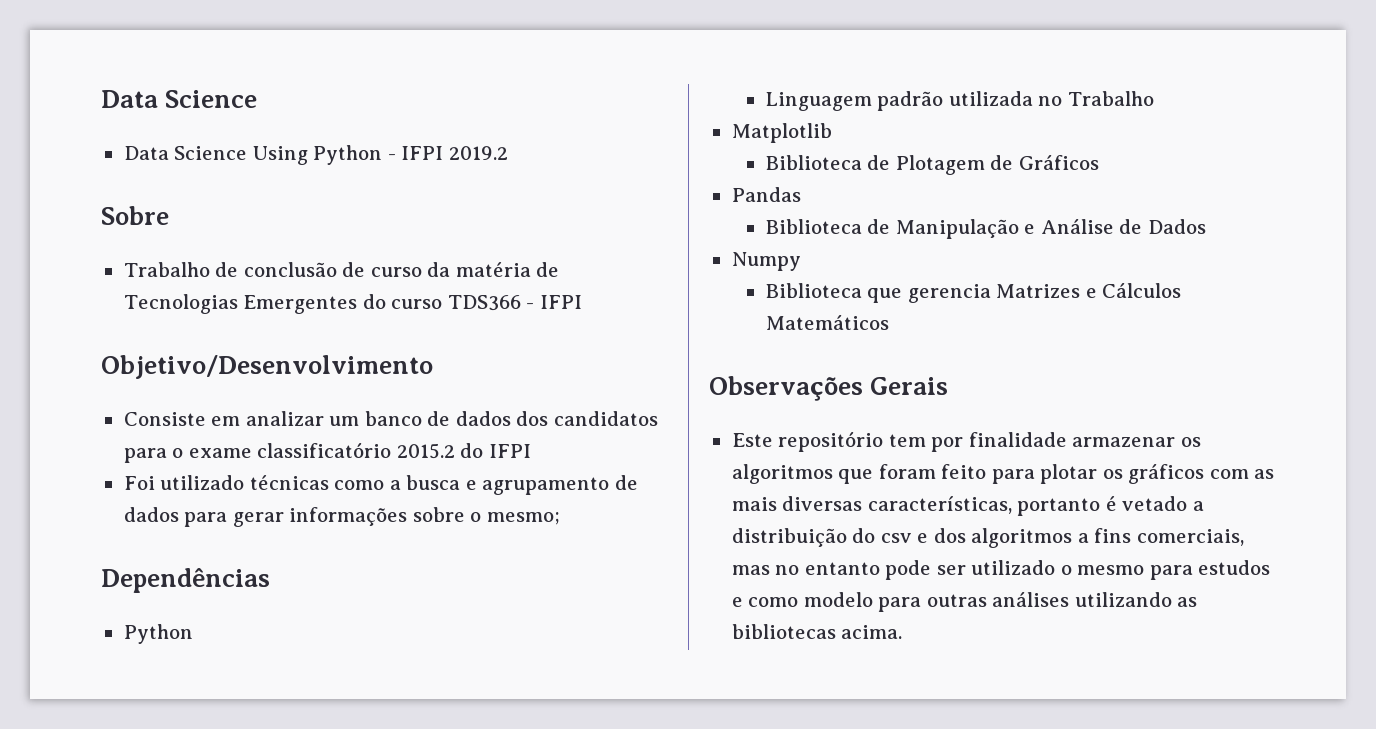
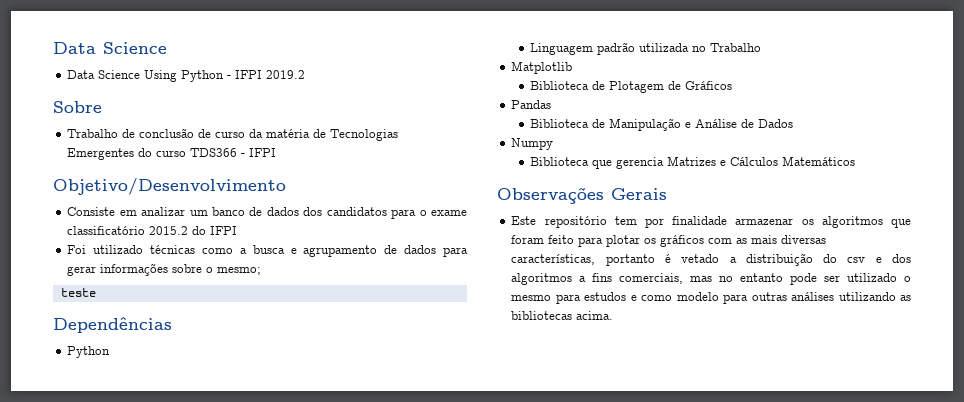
(560, 518) none -> [60,288,96,297] // teste

